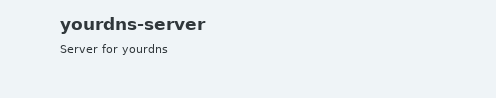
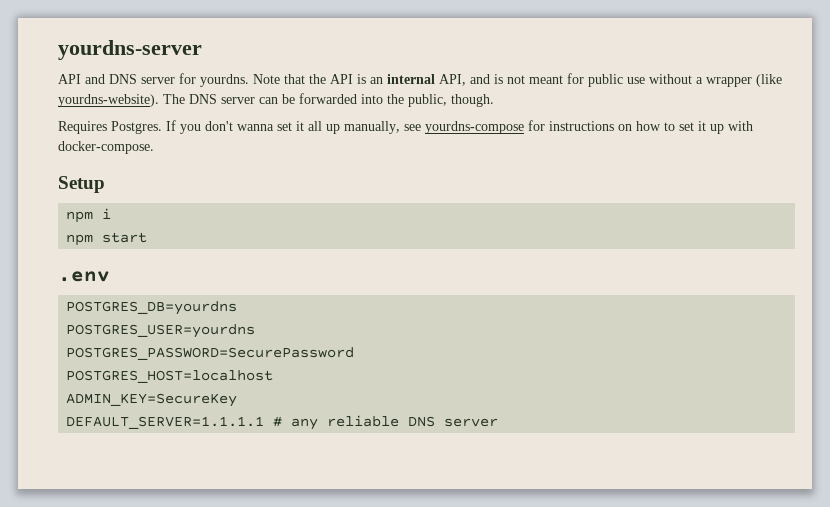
[60,44,168,55] Server for yourdns -> [58,73,782,87] [58,93,494,107] [58,120,753,134] [58,141,154,154] [58,176,105,193] [66,208,112,223] [66,232,148,246] [58,271,110,282] [66,301,238,315] [66,324,256,338] [66,347,355,360] [66,370,274,383] [66,393,238,407] [66,415,499,430] API and DNS server for yourdns. Note that the API is an internal API, and is not meant for public use without a wrapper (like yourdns-website). The DNS server can be forwarded into the public, though. // Requires Postgres. If you don't wanna set it all up manually, see yourdns-compose for instructions on how to set it up with docker-compose. // Setup // npm i // npm start // .env // POSTGRES_DB=yourdns // POSTGRES_USER=yourdns // POSTGRES_PASSWORD=SecurePassword // POSTGRES_HOST=localhost // ADMIN_KEY=SecureKey // DEFAULT_SERVER=1.1.1.1 # any reliable DNS server

